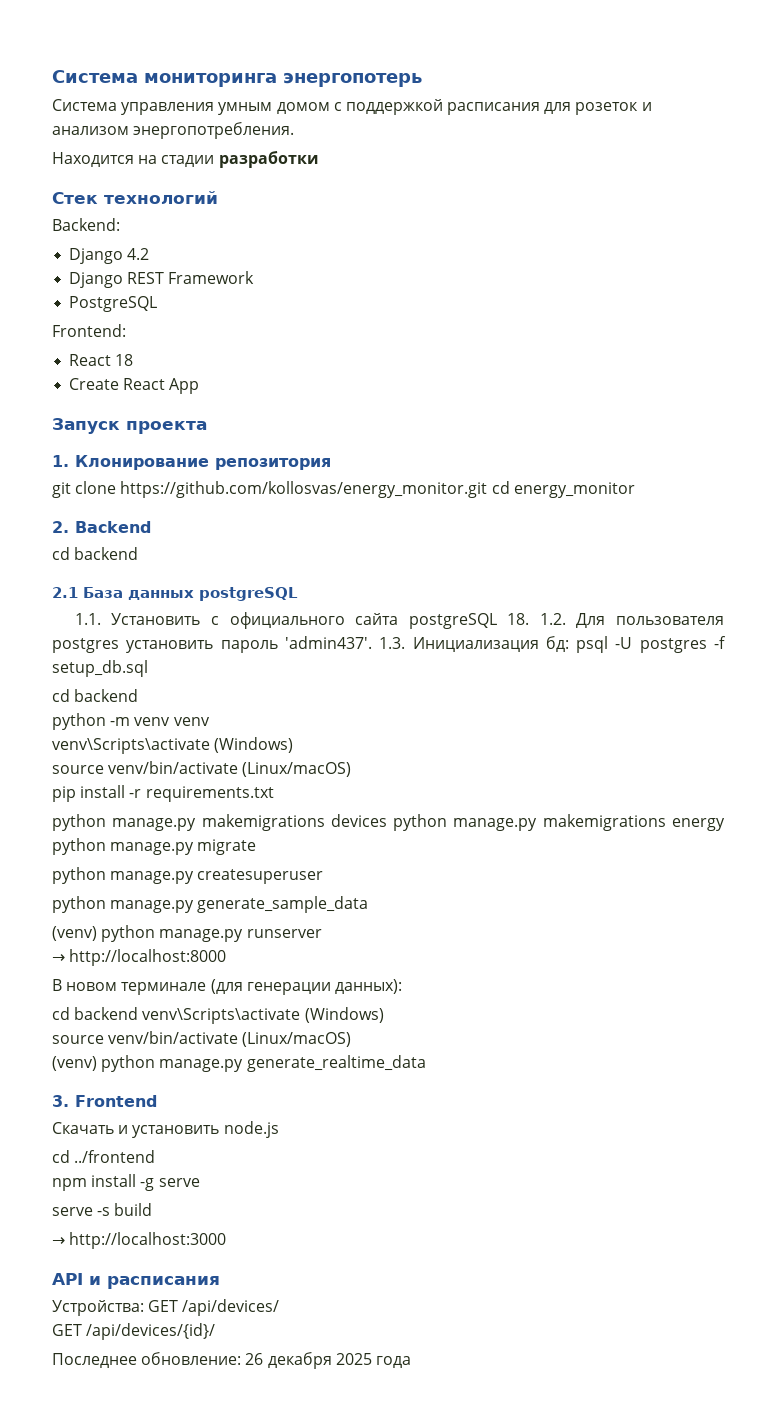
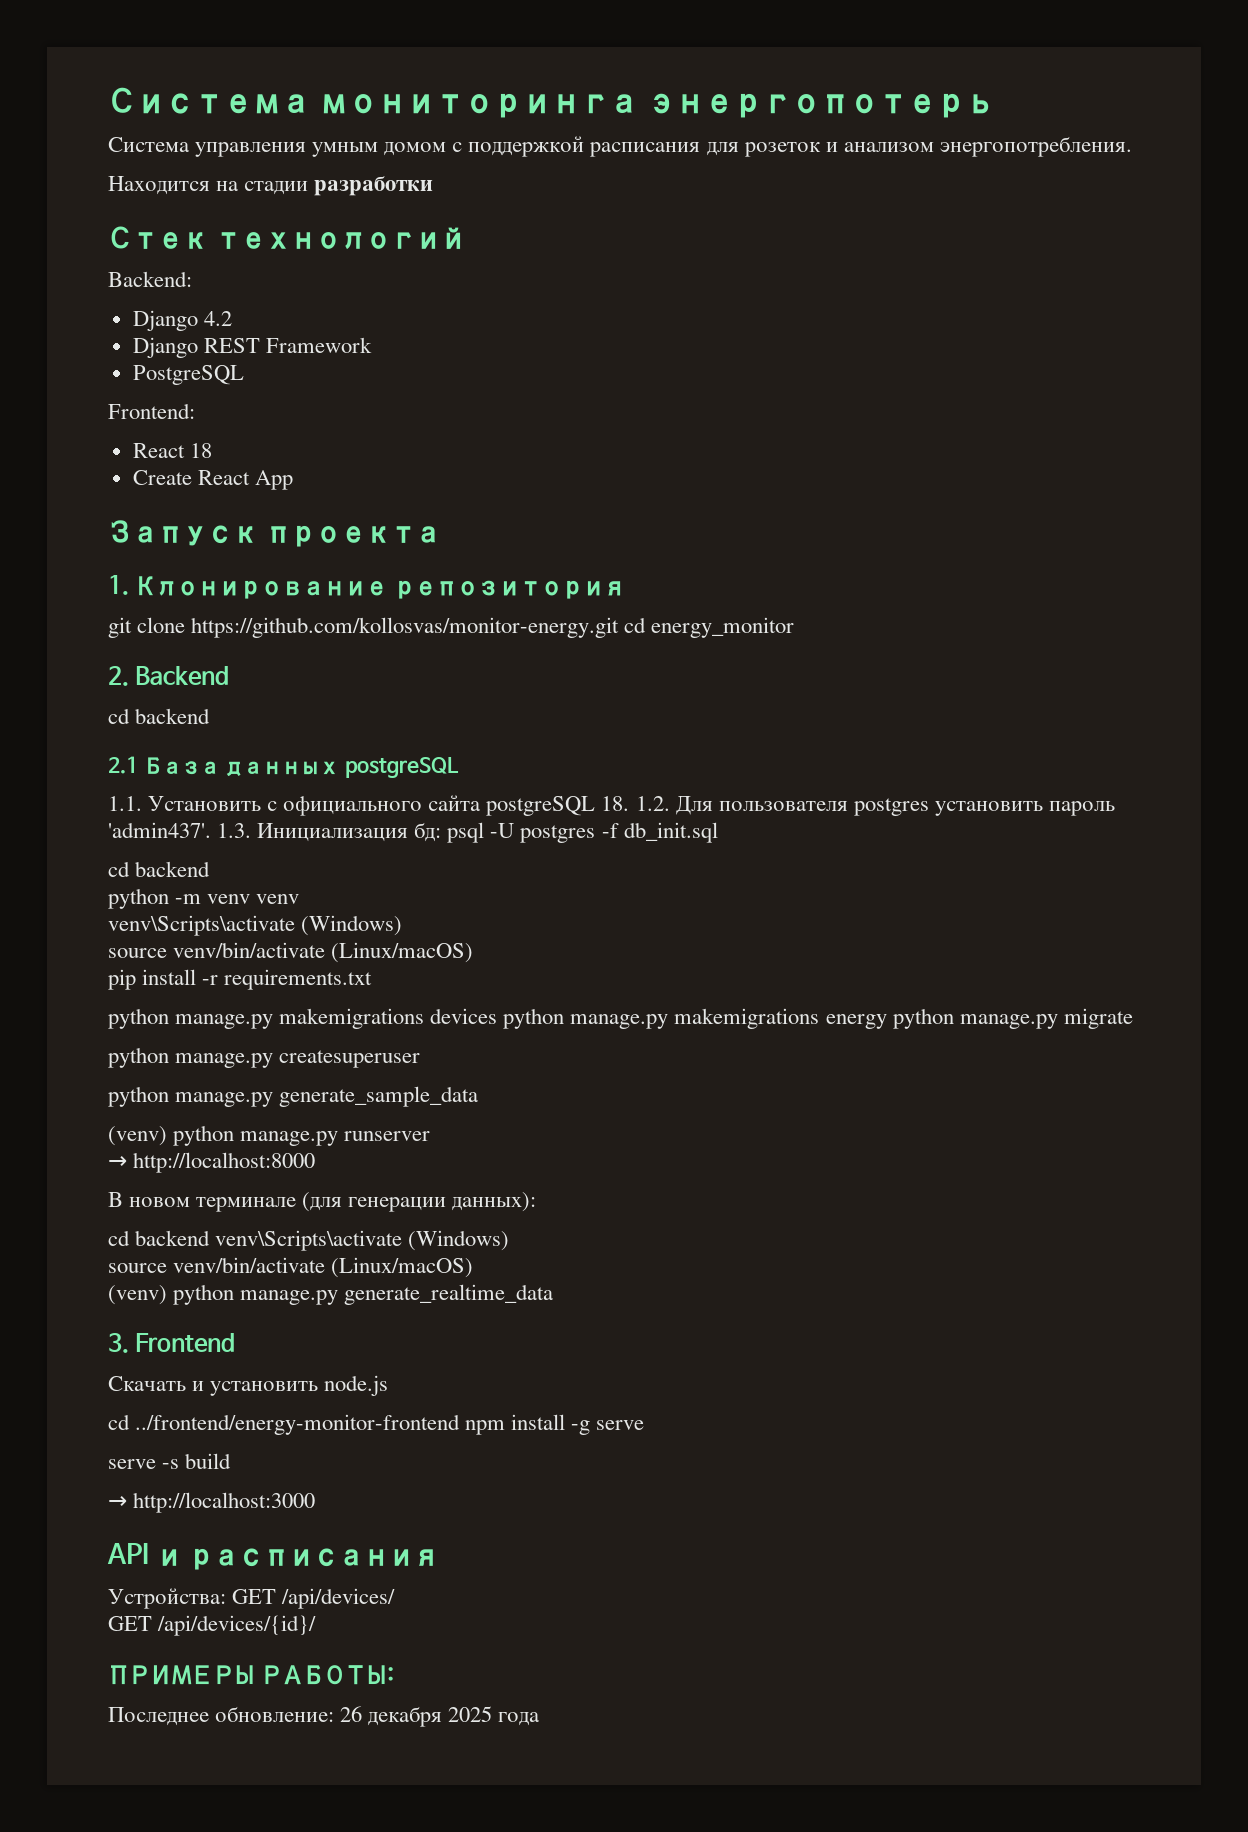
[120,481,488,498] https://github.com/kollosvas/energy_monitor.git -> [191,617,620,638] https://github.com/kollosvas/monitor-energy.git
[52,660,148,677] setup_db.sql -> [623,822,718,843] db_init.sql
[74,1150,156,1163] ../frontend // -> [135,1414,461,1435] ../frontend/energy-monitor-frontend
(216, 1331) none -> [108,1665,395,1685] // ПРИМЕРЫ РАБОТЫ:

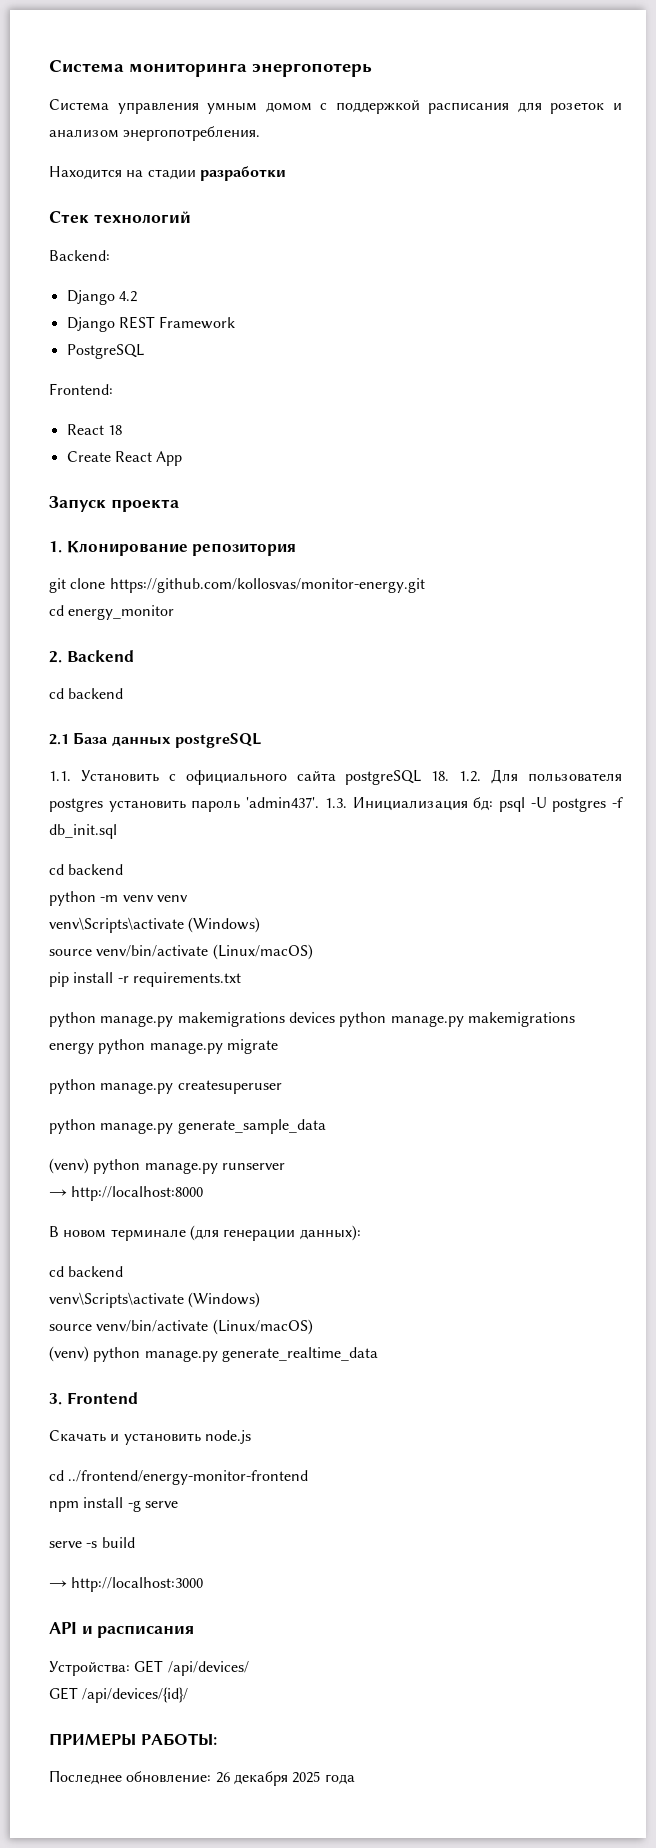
(620, 627) none -> (425, 585) //
(211, 1238) none -> (124, 1271) //
(461, 1424) none -> (309, 1477) //

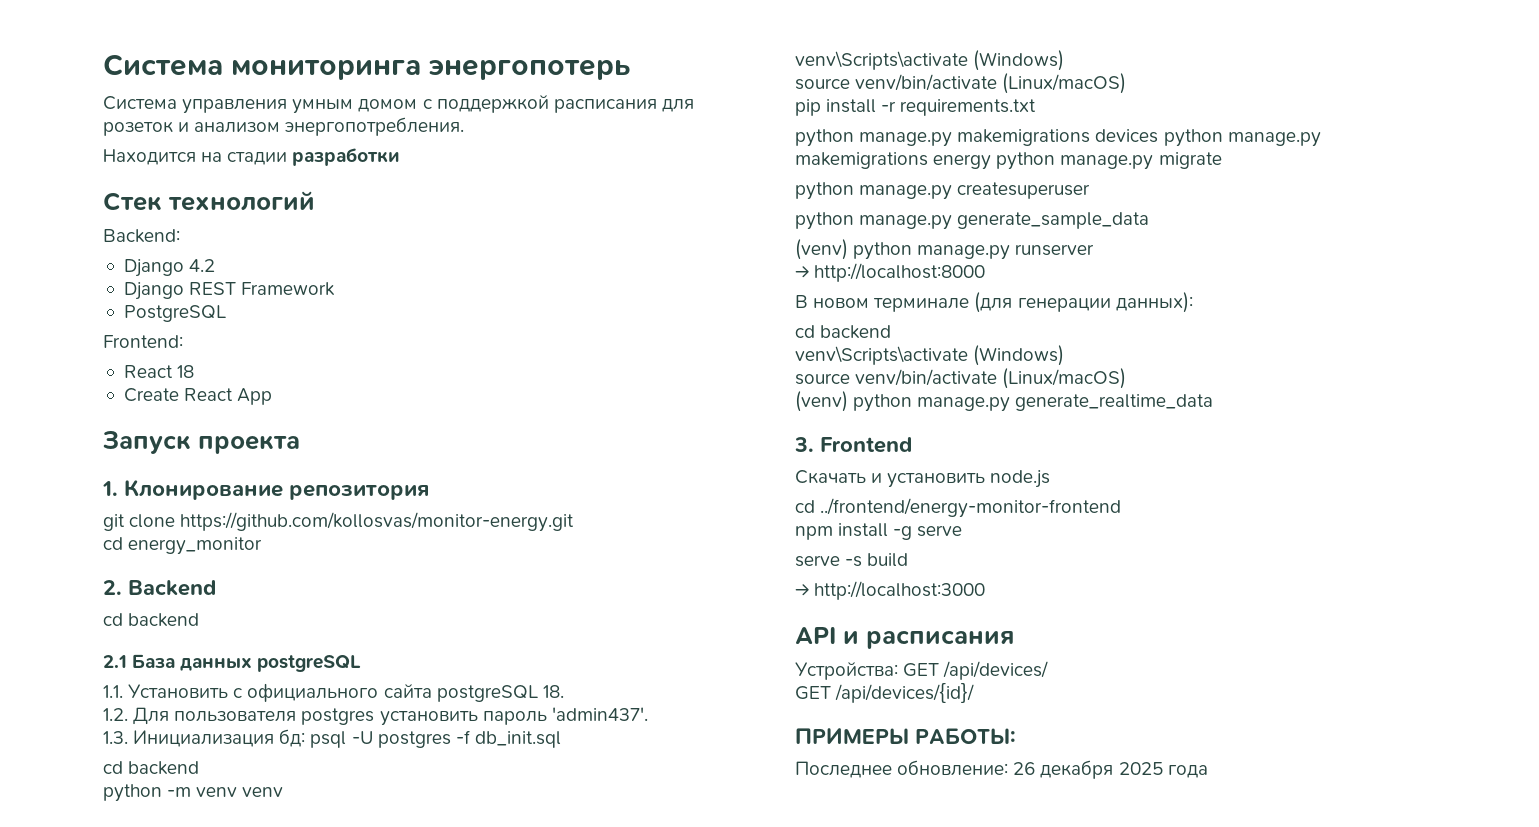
(450, 776) none -> (564, 691) //
(320, 802) none -> (648, 714) //

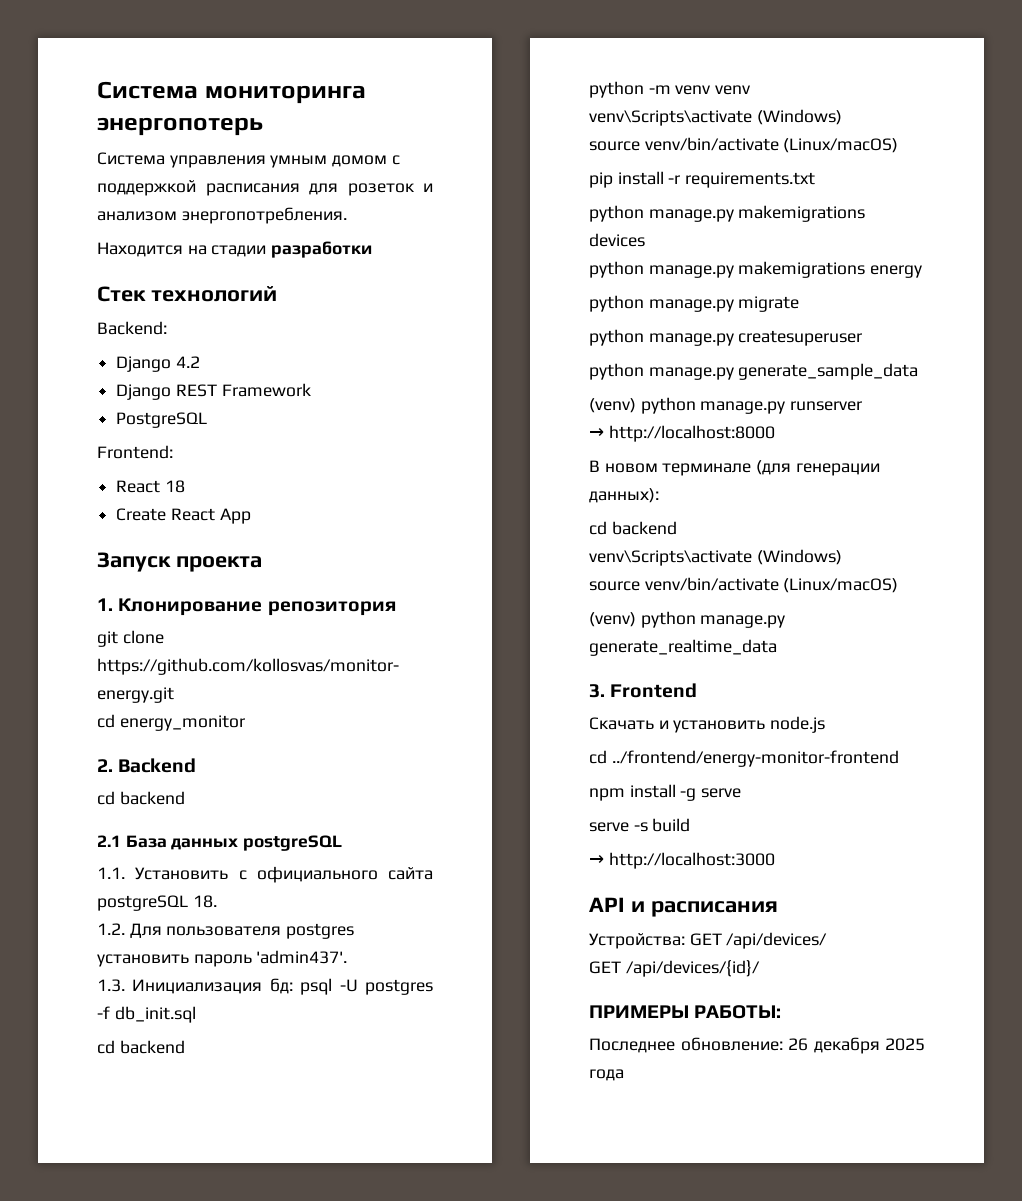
(1159, 136) none -> (645, 240) //
(992, 162) none -> (923, 271) //

